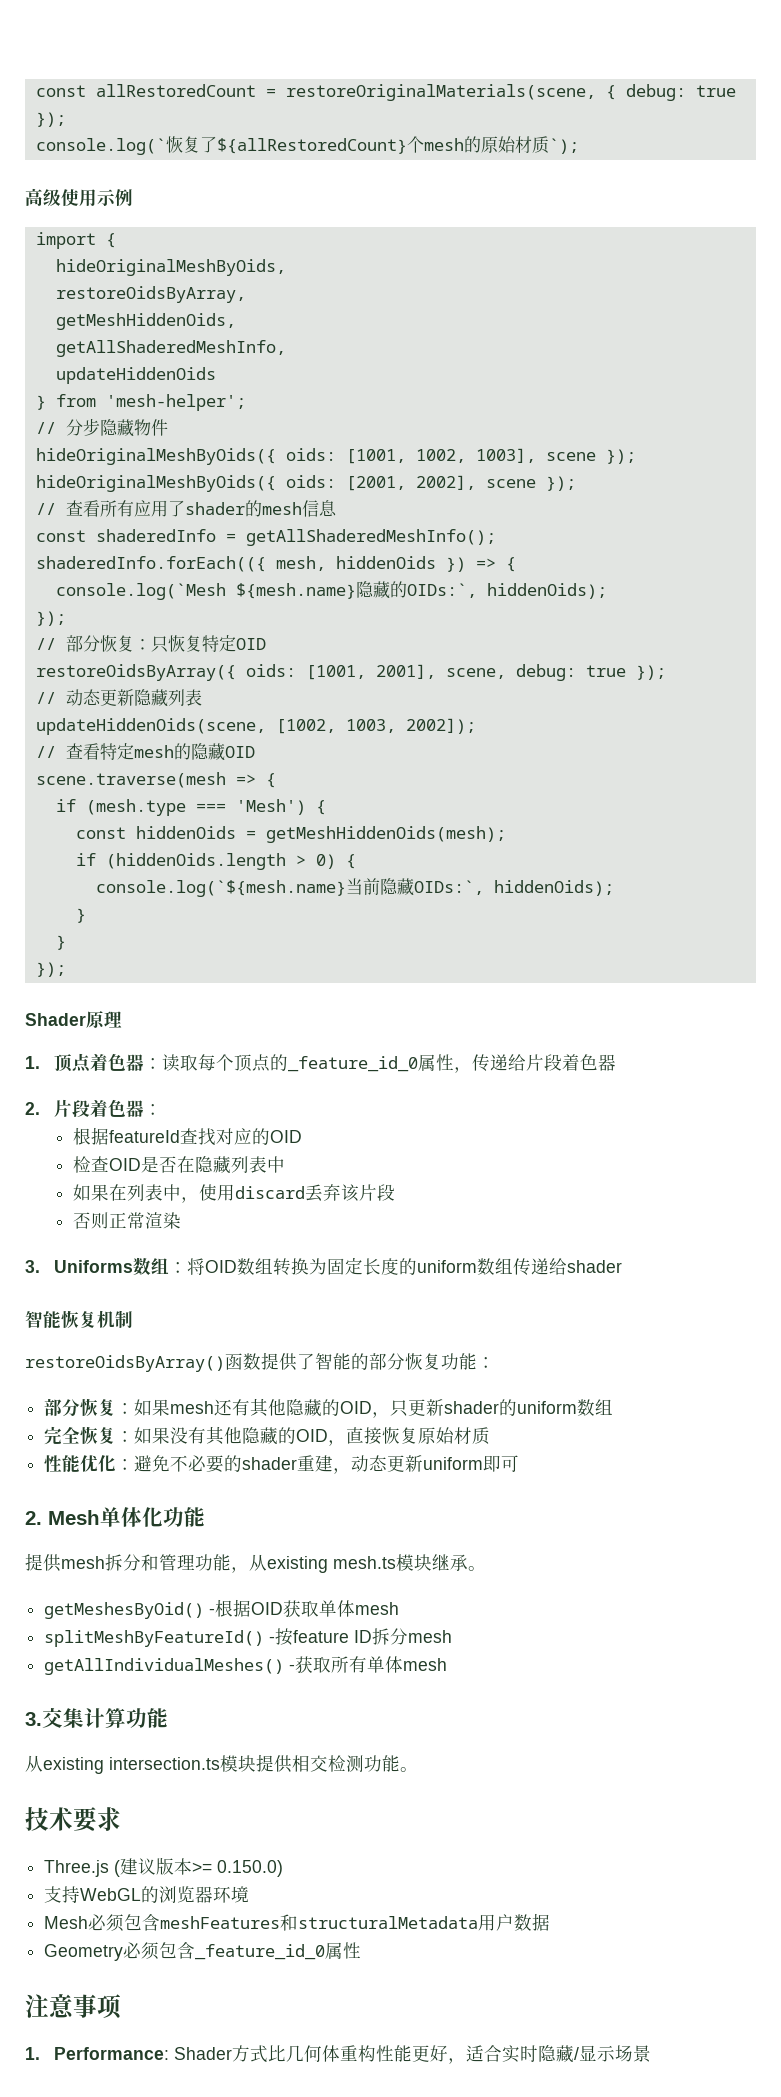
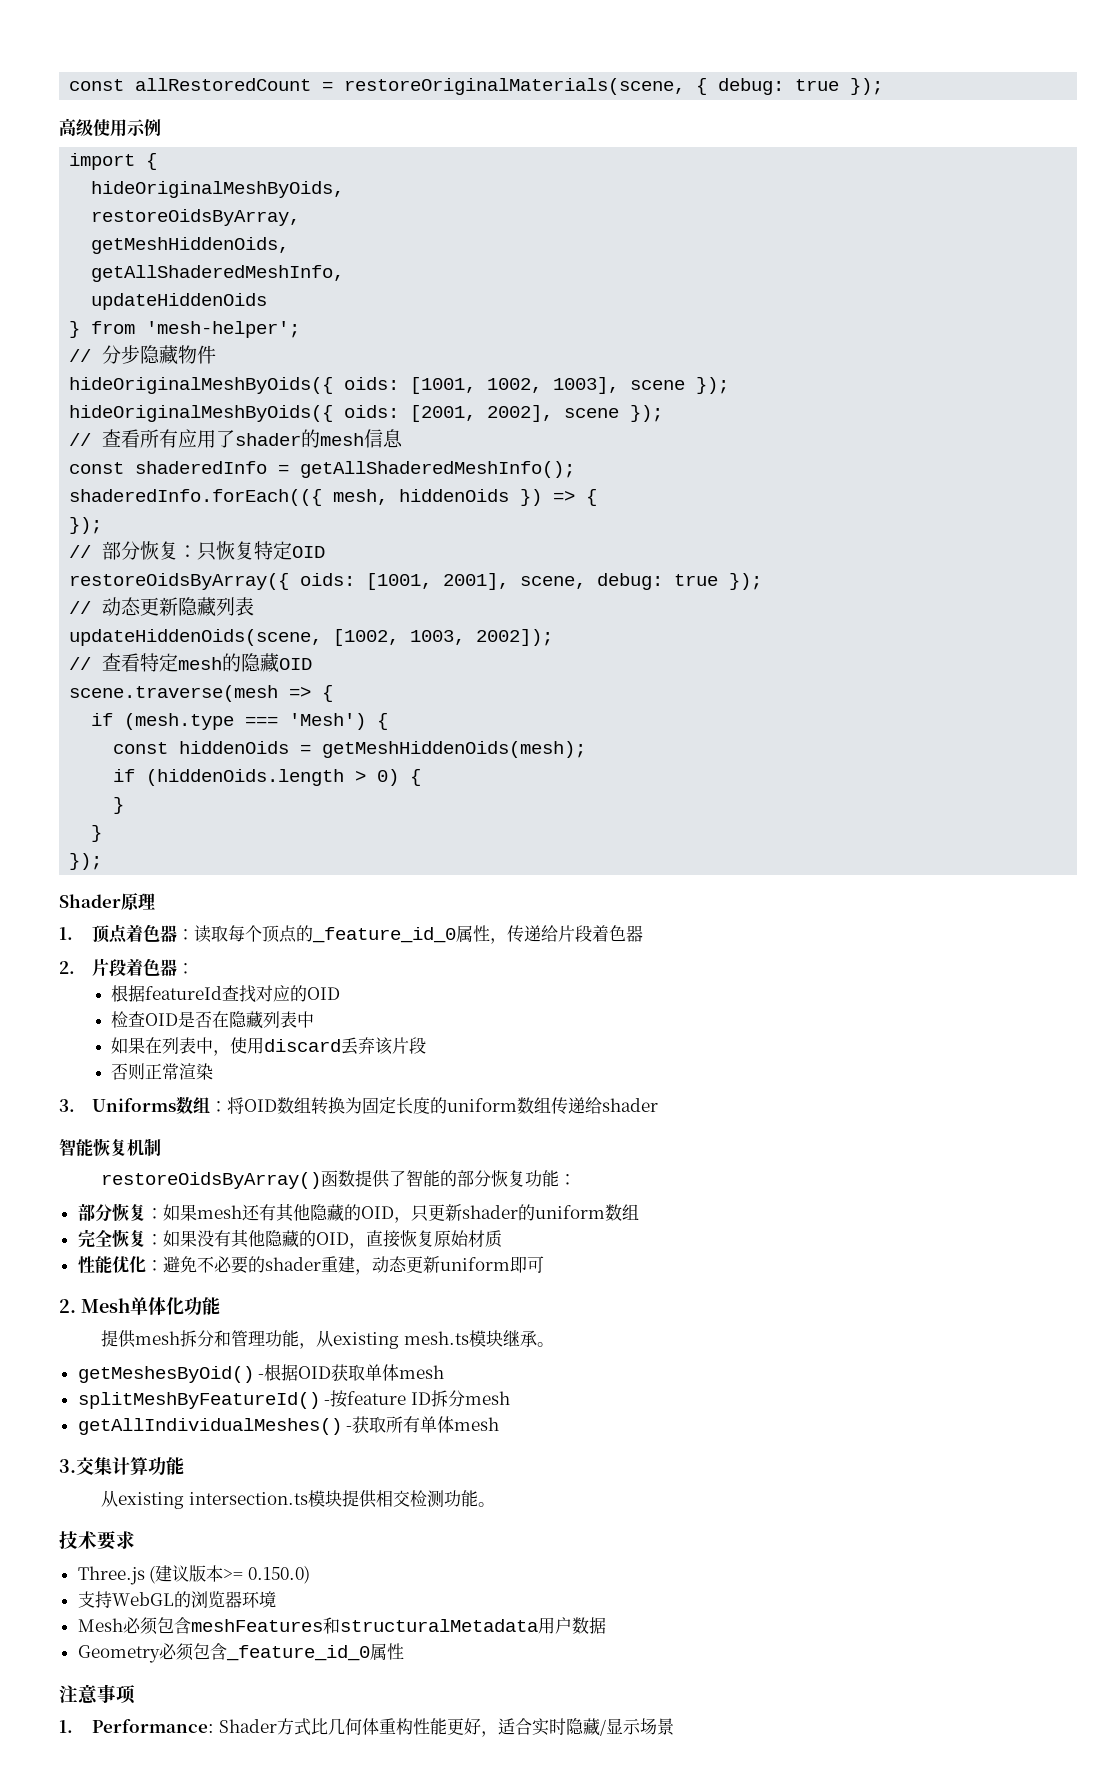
[35,136,579,155] // console.log(`恢复了${allRestoredCount}个mesh的原始材质`); -> (884, 86) none
[55,581,607,600] // console.log(`Mesh ${mesh.name}隐藏的OIDs:`, hiddenOids); -> (598, 497) none
[95,878,614,897] // console.log(`${mesh.name}当前隐藏OIDs:`, hiddenOids); -> (422, 777) none

